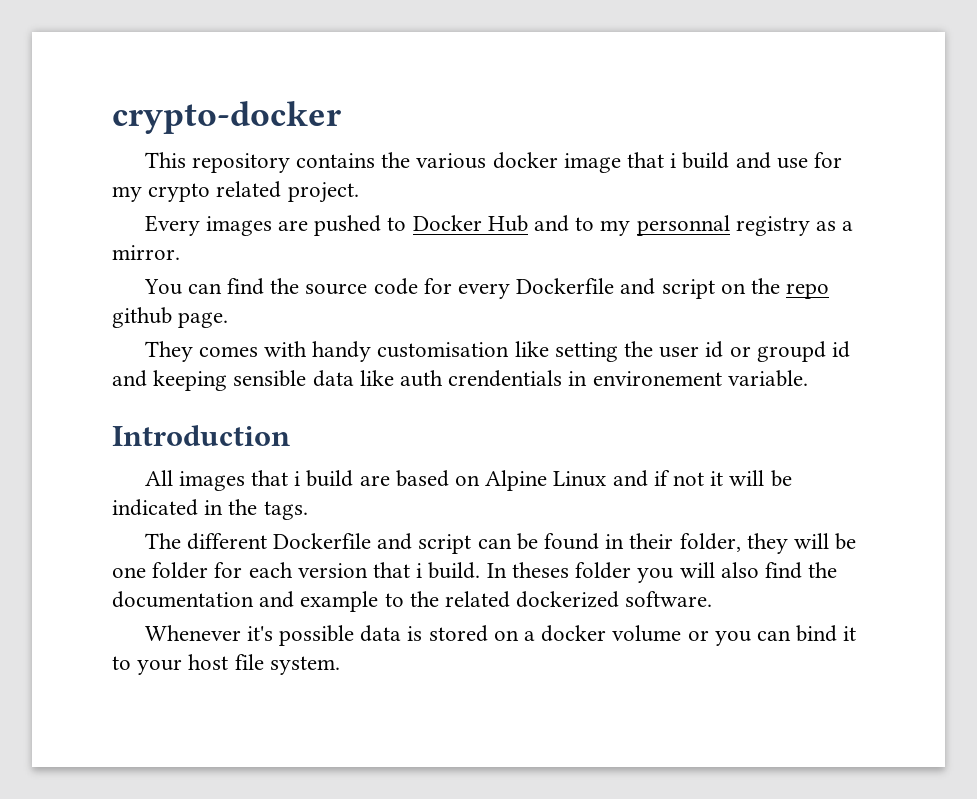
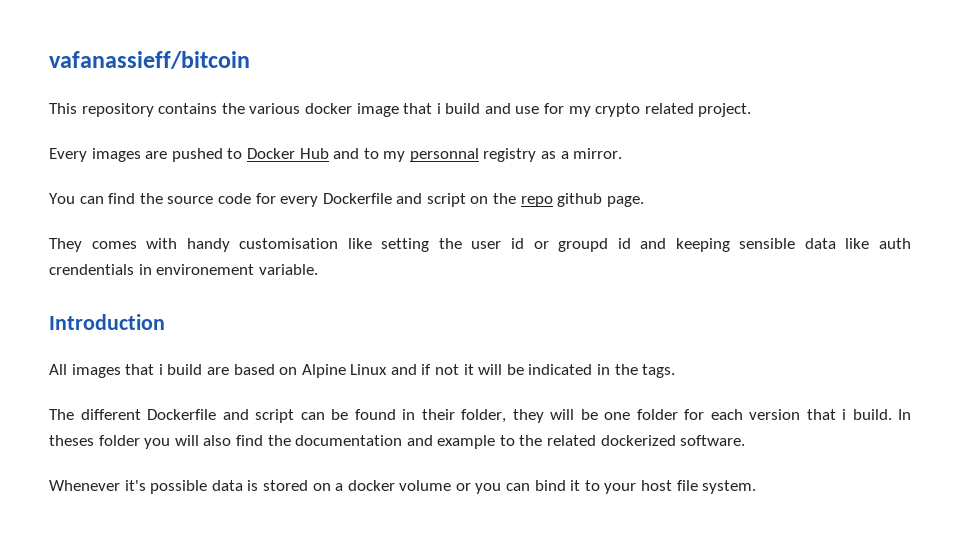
[112,101,341,134] crypto-docker -> [49,51,250,69] vafanassieff/bitcoin

